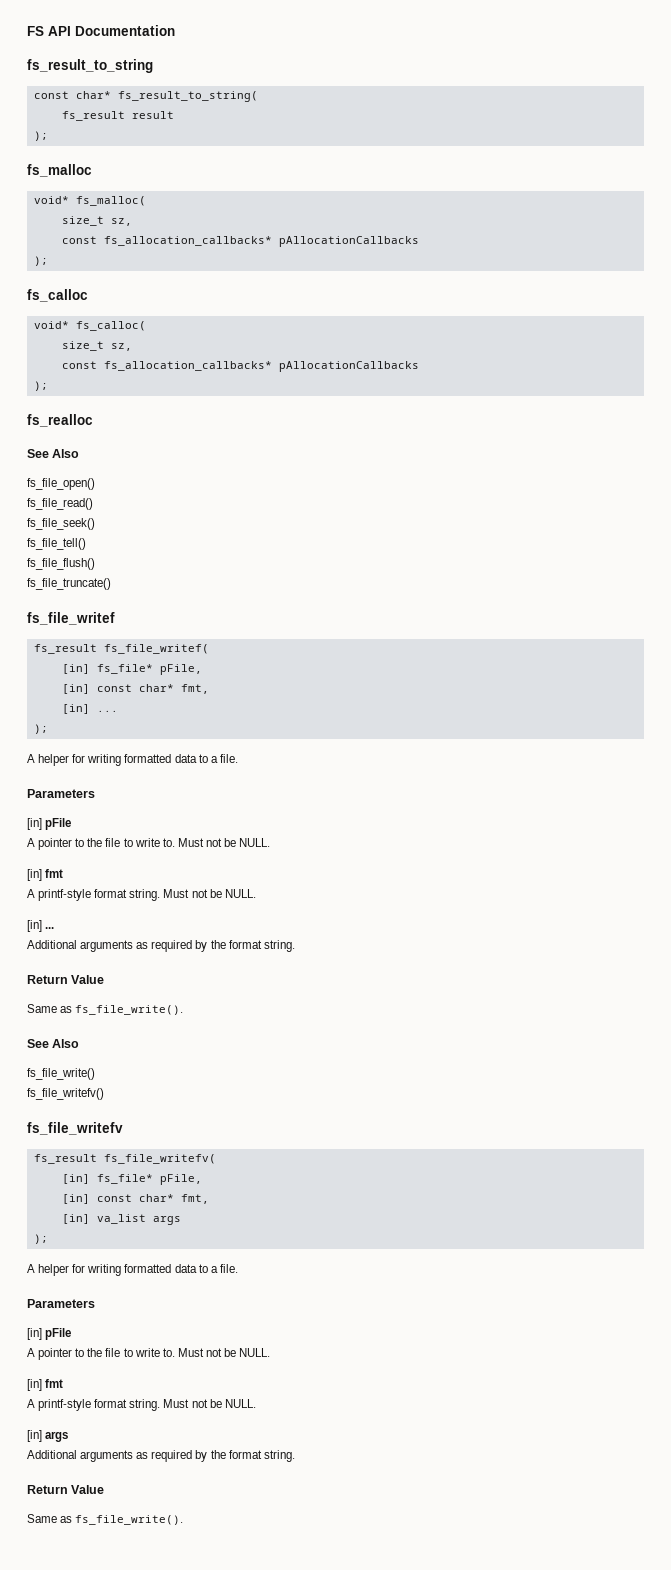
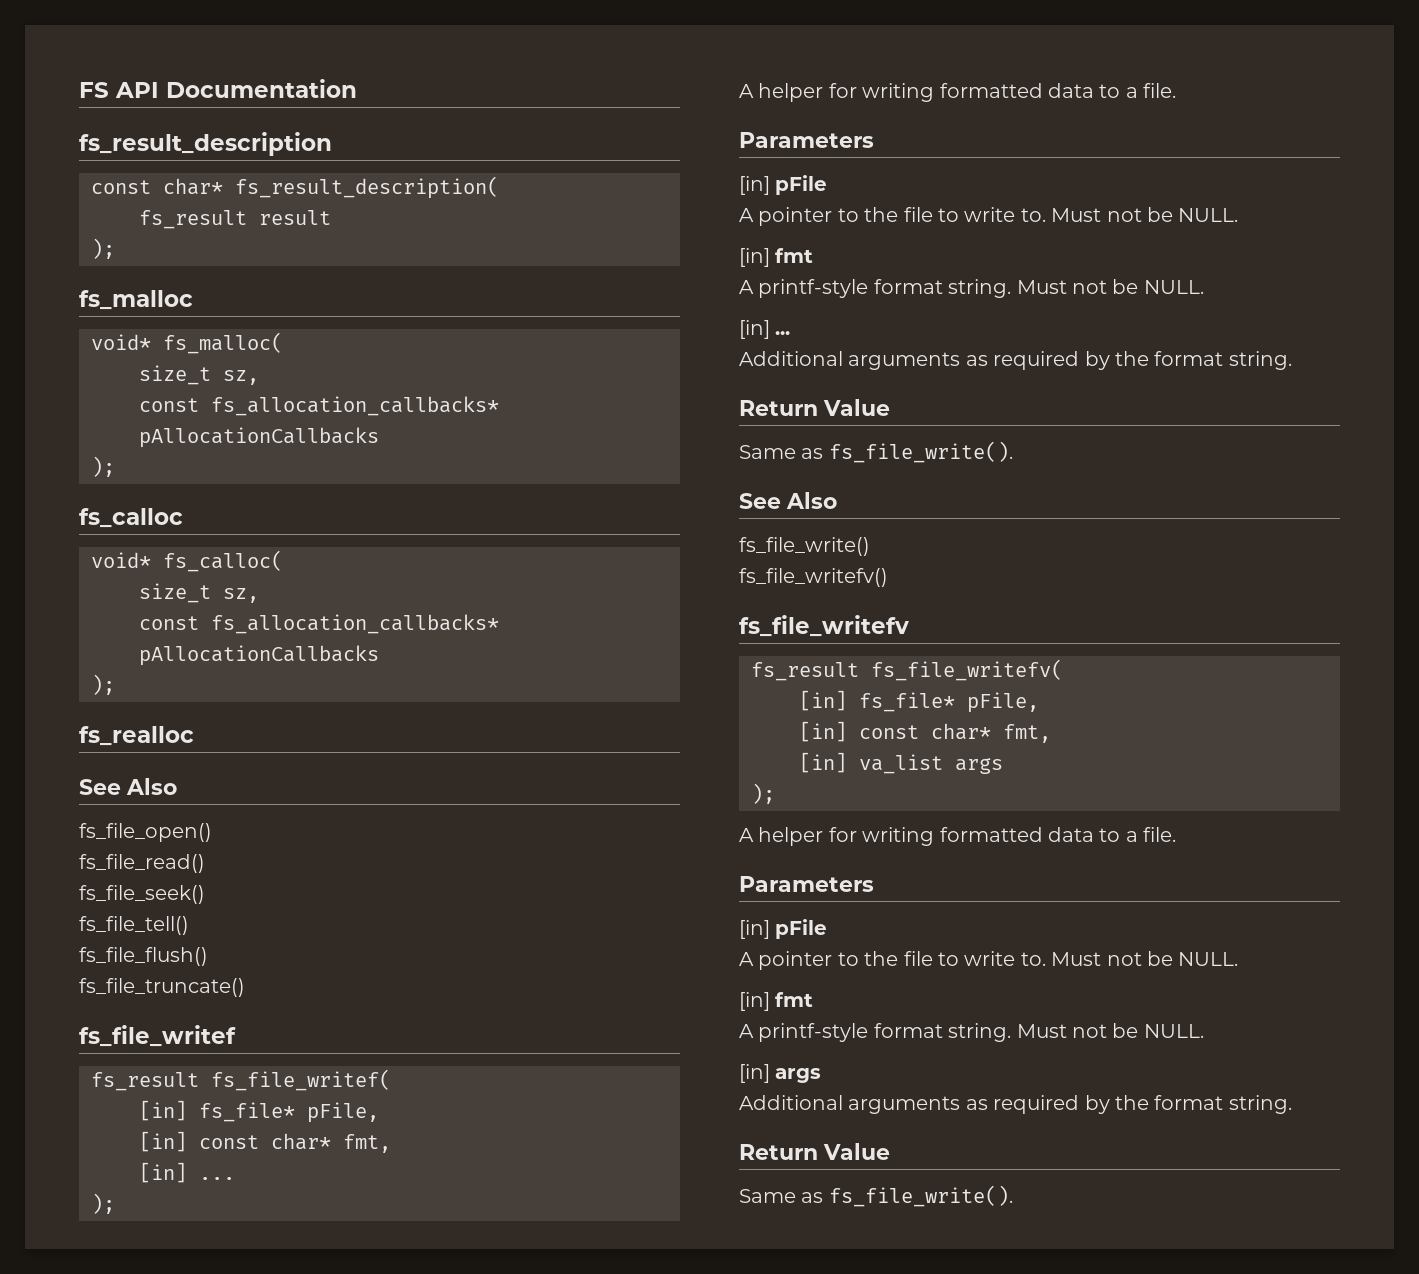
[27,59,153,73] [33,91,258,102] fs_result_to_string // const char* fs_result_to_string( -> [79,132,332,156] [91,176,499,199] fs_result_description // const char* fs_result_description(

